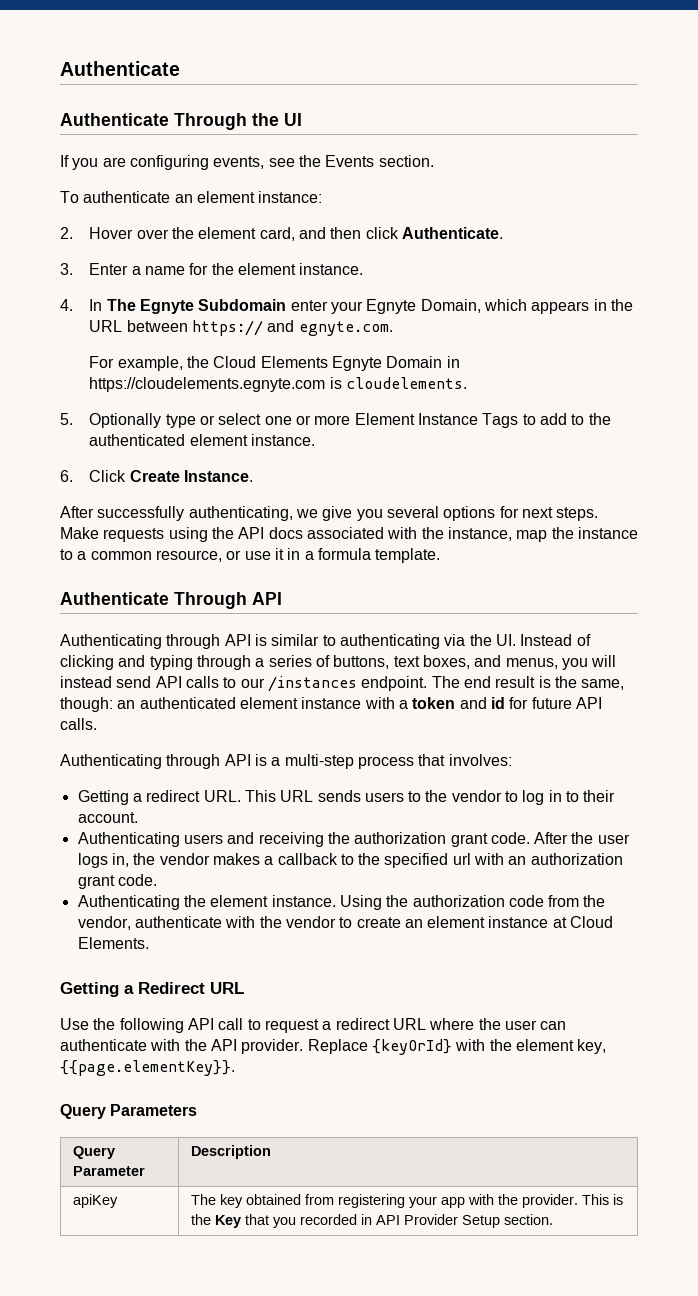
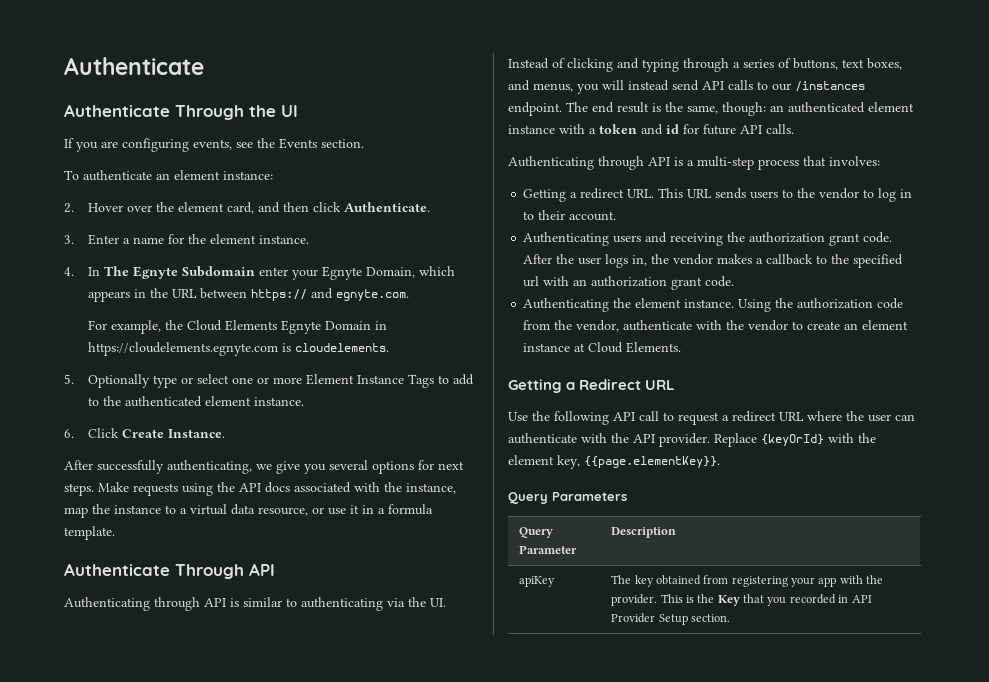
[90,551,152,560] common -> [190,504,255,515] virtual data

